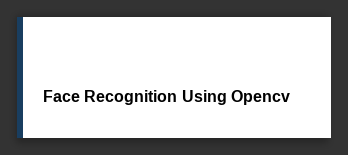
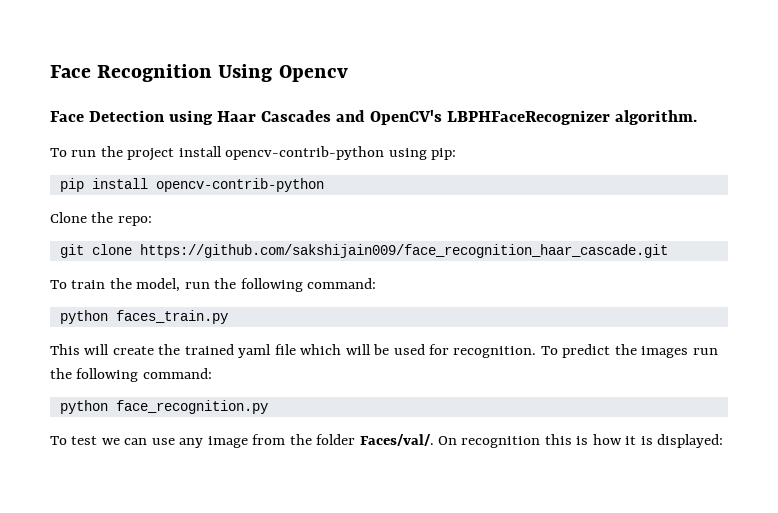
(290, 97) none -> [50,110,697,125] [50,146,457,161] [59,178,324,192] [50,212,152,226] [59,244,668,258] [50,278,377,292] [59,310,228,324] [50,344,718,358] [50,368,212,382] [59,400,268,414] [50,434,724,448] // Face Detection using Haar Cascades and OpenCV's LBPHFaceRecognizer algorithm. // To run the project install opencv-contrib-python using pip: // pip install opencv-contrib-python // Clone the repo: // git clone https://github.com/sakshijain009/face_recognition_haar_cascade.git // To train the model, run the following command: // python faces_train.py // This will create the trained yaml file which will be used for recognition. To predict the images run the following command: // python face_recognition.py // To test we can use any image from the folder Faces/val/. On recognition this is how it is displayed:

